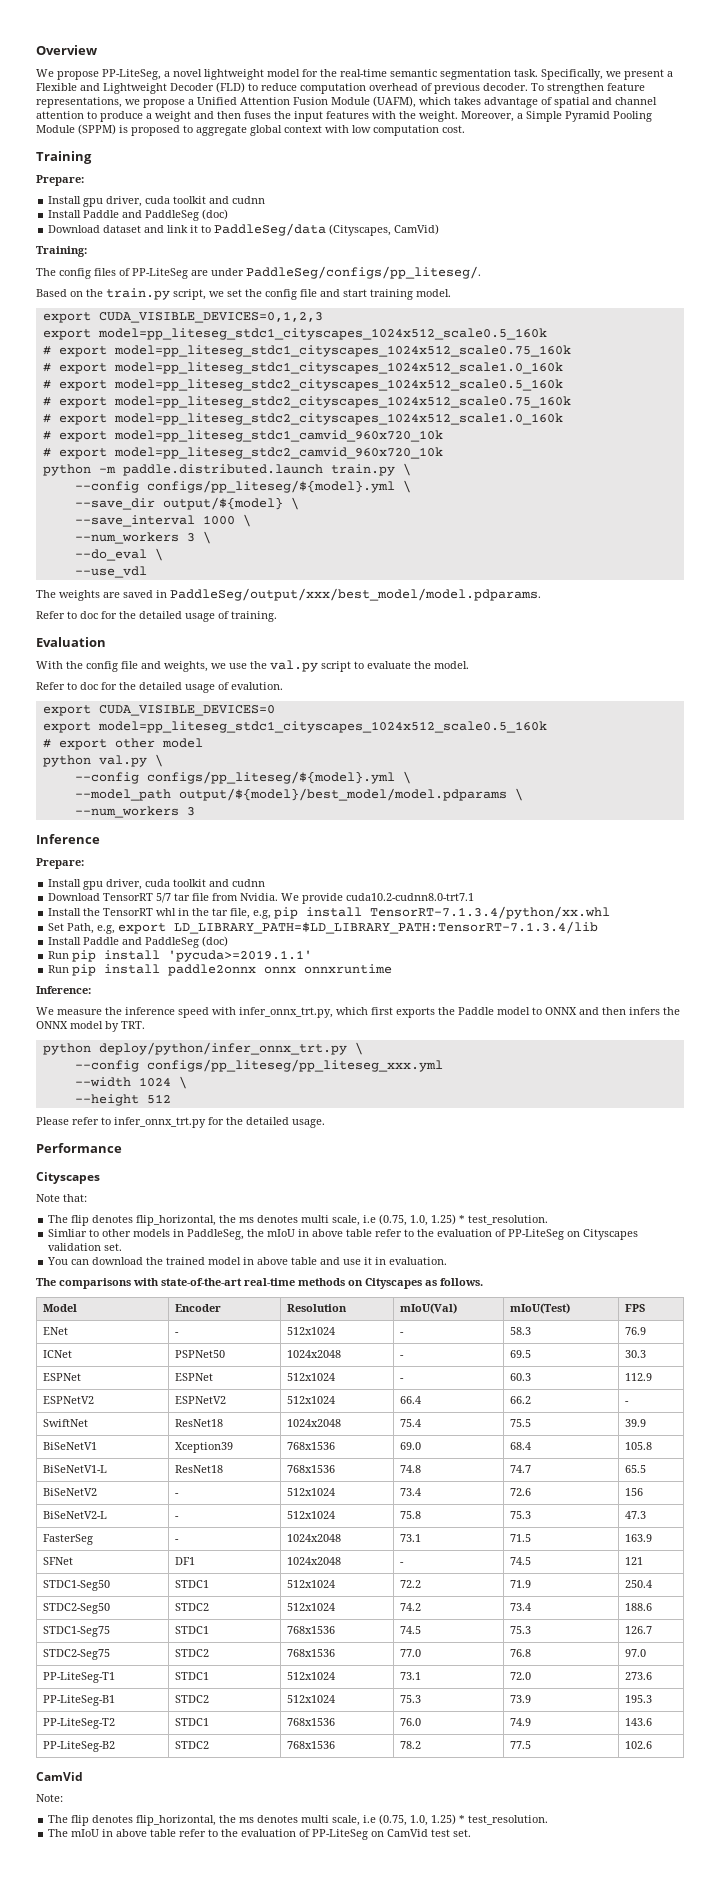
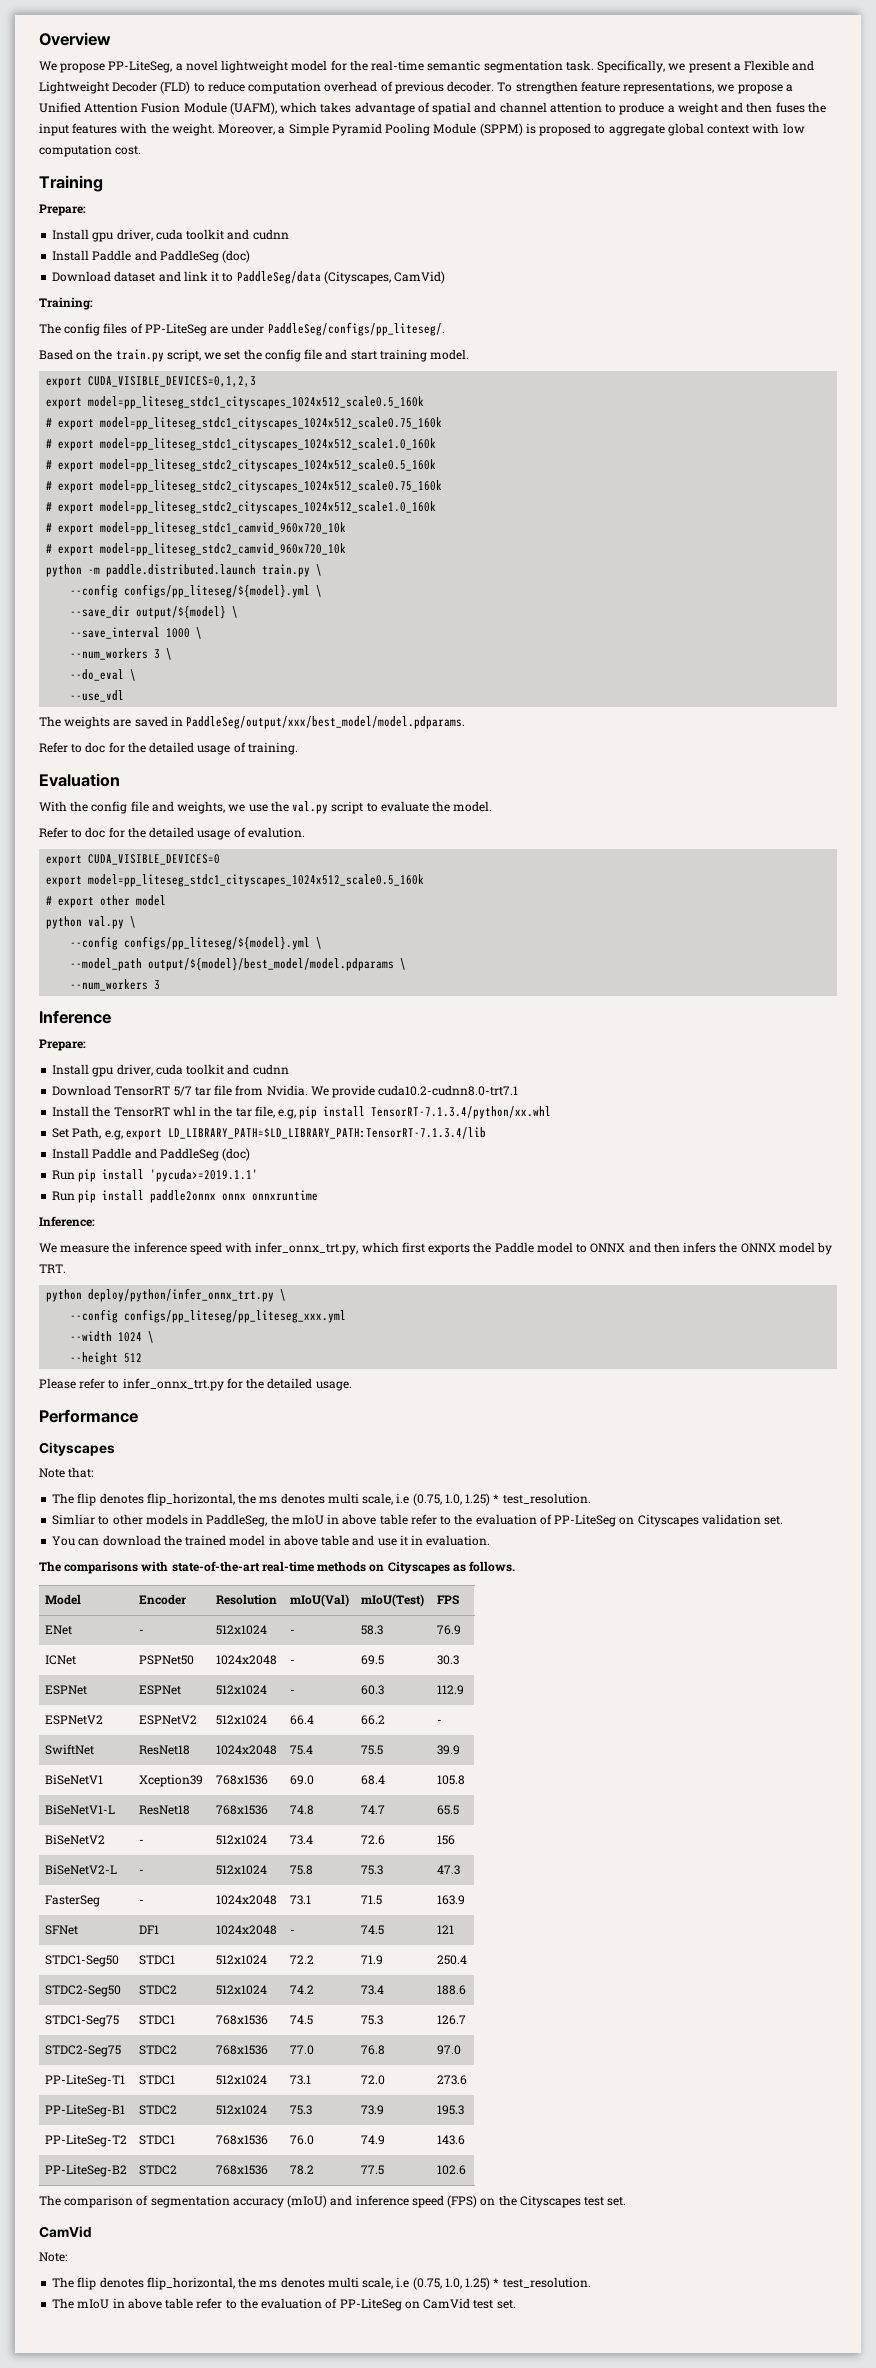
(653, 1745) none -> [39,2195,627,2208] // The comparison of segmentation accuracy (mIoU) and inference speed (FPS) on the Cityscapes test set.

